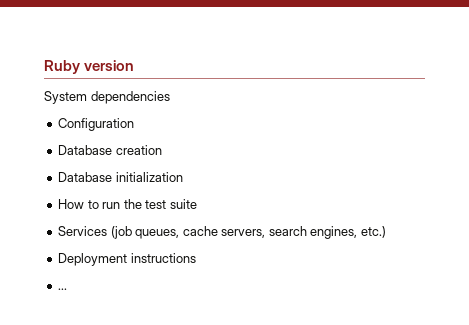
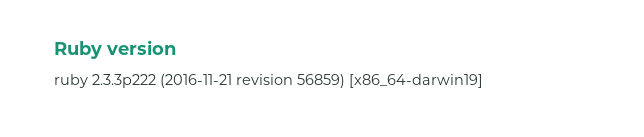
[44,91,170,104] [58,118,135,131] [58,145,162,155] [58,172,183,182] [58,199,197,209] [58,226,386,239] [58,253,196,266] [58,288,68,290] System dependencies // Configuration // Database creation // Database initialization // How to run the test suite // Services (job queues, cache servers, search engines, etc.) // Deployment instructions // ... -> [54,74,483,88] ruby 2.3.3p222 (2016-11-21 revision 56859) [x86_64-darwin19]

